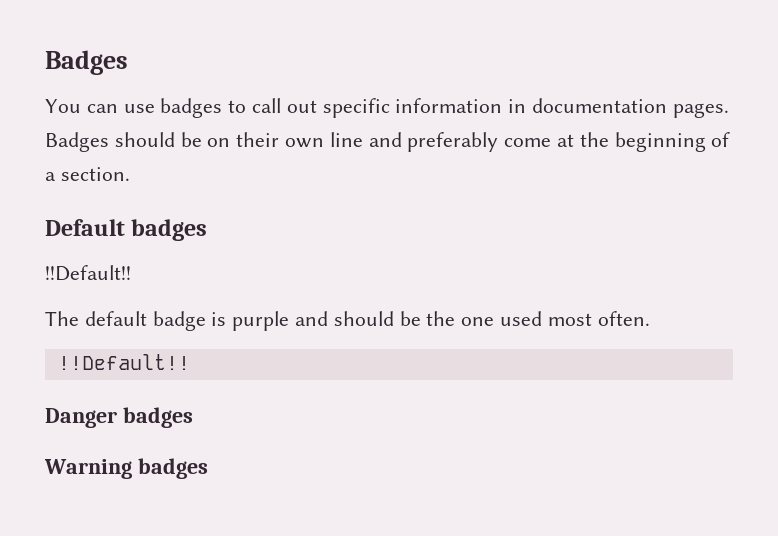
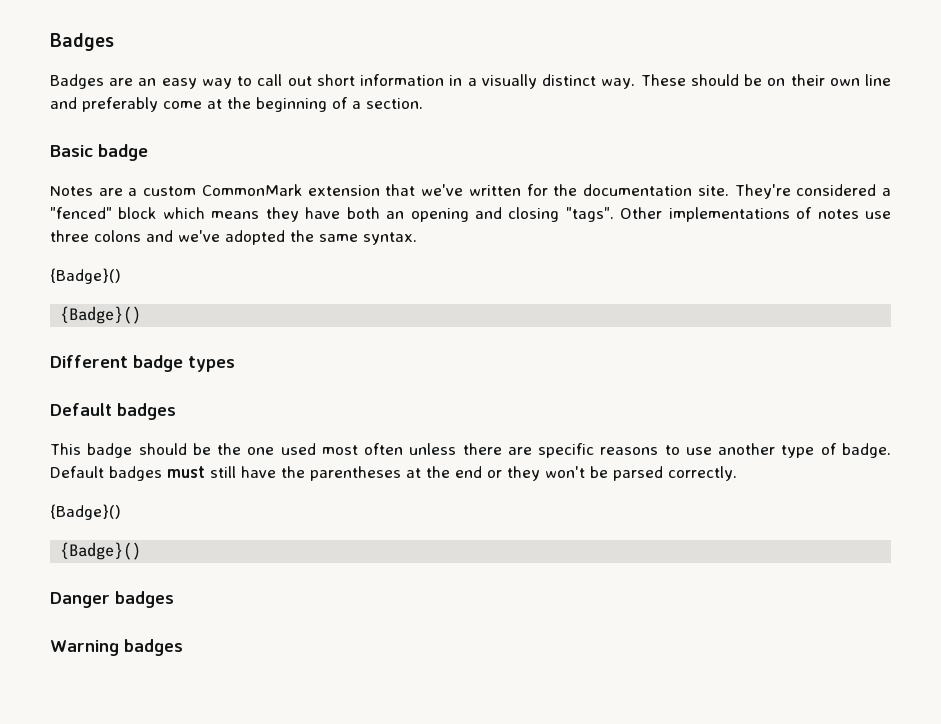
[45,98,223,118] You can use badges -> [50,74,232,89] Badges are an easy way
[322,98,390,118] specific -> [316,74,355,86] short
[532,98,729,118] [45,132,109,152] documentation pages. Badges -> [467,74,686,89] a visually distinct way. These
[45,219,208,241] [45,265,131,281] [45,311,329,331] Default badges // !!Default!! // The default badge is purple and -> [50,144,148,161] [50,184,892,199] [50,207,891,222] [50,230,417,245] [50,268,121,284] [60,306,142,324] [50,355,235,372] [50,403,176,420] [50,443,133,458] Basic badge // Notes are a custom CommonMark extension that we've written for the documentation site. They're considered a "fenced" block which means they have both an opening and closing "tags". Other implementations of notes use three colons and we've adopted the same syntax. // {Badge}() // {Badge}() // Different badge types // Default badges // This badge
[597,311,650,326] [57,354,190,370] often. // !!Default!! -> [364,443,892,458] [50,466,737,481] [50,504,121,520] [60,542,142,560] often unless there are specific reasons to use another type of badge. Default badges must still have the parentheses at the end or they won't be parsed correctly. // {Badge}() // {Badge}()

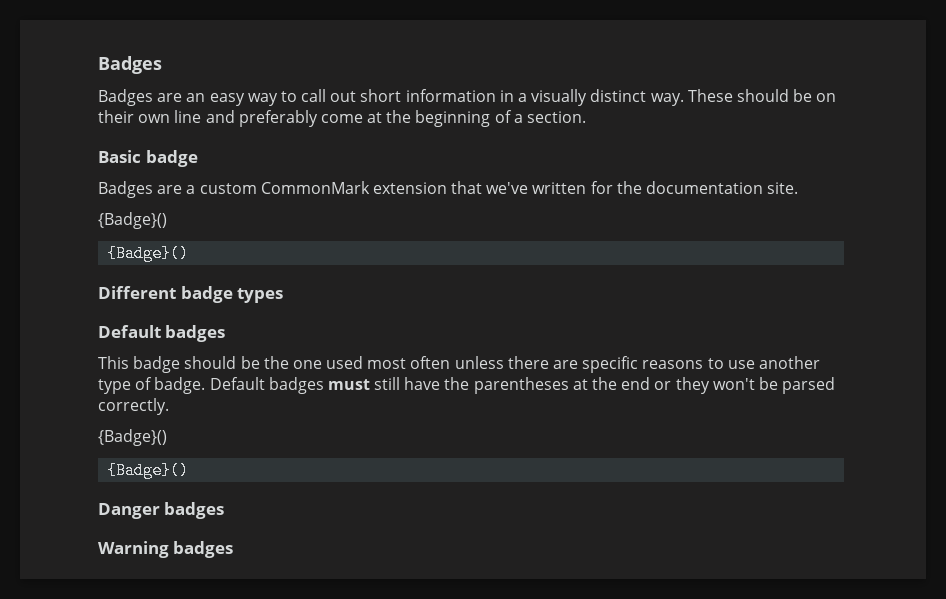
[50,186,93,196] Notes -> [98,181,153,198] Badges
[734,184,892,199] [50,207,891,222] [50,230,417,245] They're considered a "fenced" block which means they have both an opening and closing "tags". Other implementations of notes use three colons and we've adopted the same syntax. -> (799, 188) none

